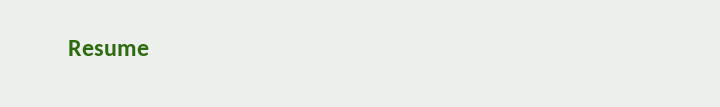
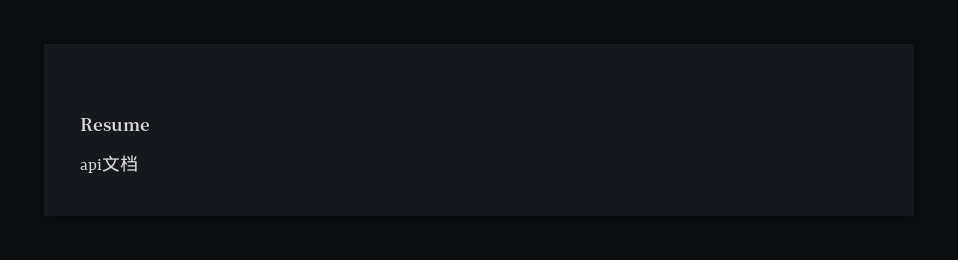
(149, 48) none -> [80,155,138,173] // api文档

